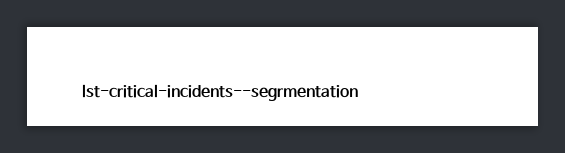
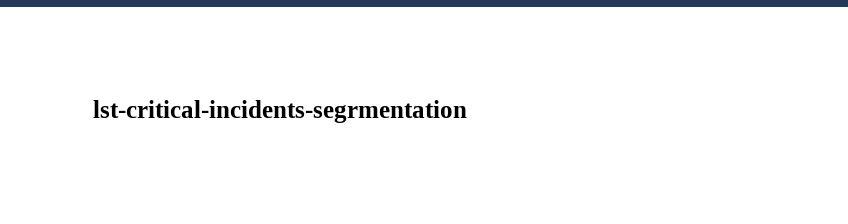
[82,84,358,101] lst-critical-incidents--segrmentation -> [93,100,467,123] lst-critical-incidents-segrmentation

